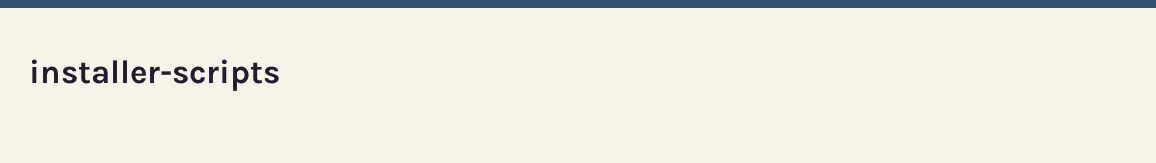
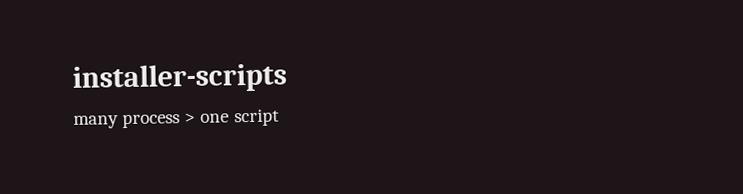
(280, 75) none -> [73,108,280,129] // many process > one script

